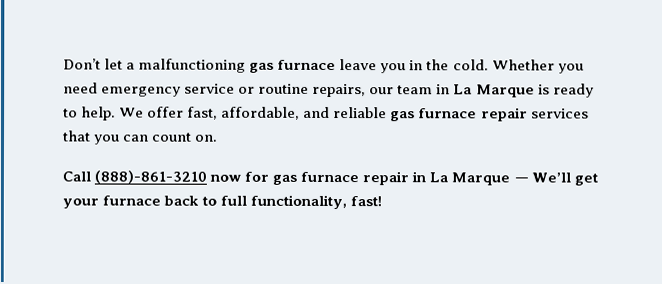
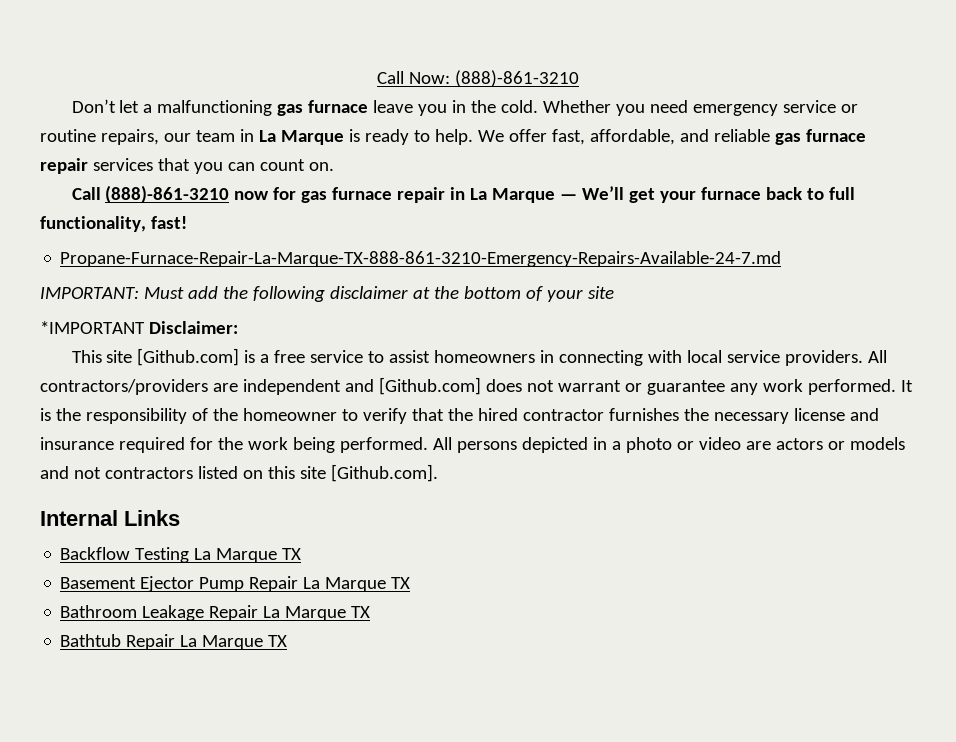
(63, 64) none -> [377,70,579,87] Call Now: (888)-861-3210 //
(383, 201) none -> [60,251,782,267] [40,286,614,302] [40,321,238,334] [71,348,888,366] [40,377,913,395] [40,408,879,424] [40,437,905,453] [40,464,438,482] [40,510,180,526] [60,547,302,563] [60,576,411,592] [60,605,371,621] [60,634,288,650] // Propane-Furnace-Repair-La-Marque-TX-888-861-3210-Emergency-Repairs-Available-24-7.md // IMPORTANT: Must add the following disclaimer at the bottom of your site // *IMPORTANT Disclaimer: // This site [Github.com] is a free service to assist homeowners in connecting with local service providers. All contractors/providers are independent and [Github.com] does not warrant or guarantee any work performed. It is the responsibility of the homeowner to verify that the hired contractor furnishes the necessary license and insurance required for the work being performed. All persons depicted in a photo or video are actors or models and not contractors listed on this site [Github.com]. // Internal Links // Backflow Testing La Marque TX // Basement Ejector Pump Repair La Marque TX // Bathroom Leakage Repair La Marque TX // Bathtub Repair La Marque TX

